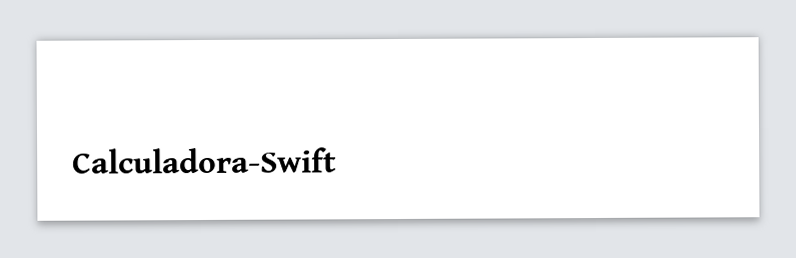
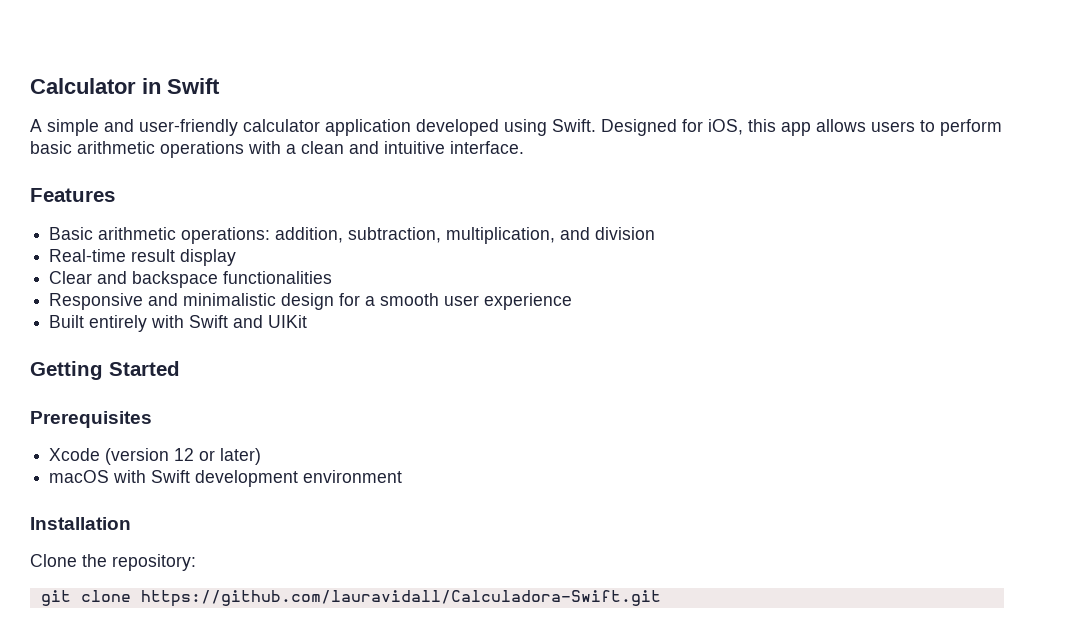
[72,147,337,174] Calculadora-Swift -> [30,78,220,94] [30,119,1002,136] [30,141,524,158] [30,188,115,202] [49,227,656,244] [49,249,237,266] [49,271,333,288] [49,293,573,310] [49,315,308,332] [30,361,180,380] [30,411,152,428] [49,448,262,465] [49,470,403,487] [30,517,131,530] [30,554,196,571] [40,590,661,607] Calculator in Swift // A simple and user-friendly calculator application developed using Swift. Designed for iOS, this app allows users to perform basic arithmetic operations with a clean and intuitive interface. // Features // Basic arithmetic operations: addition, subtraction, multiplication, and division // Real-time result display // Clear and backspace functionalities // Responsive and minimalistic design for a smooth user experience // Built entirely with Swift and UIKit // Getting Started // Prerequisites // Xcode (version 12 or later) // macOS with Swift development environment // Installation // Clone the repository: // git clone https://github.com/lauravidall/Calculadora-Swift.git

